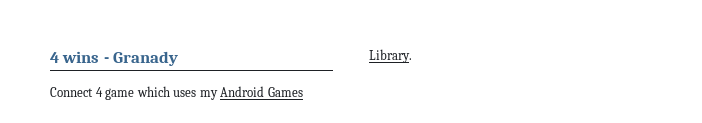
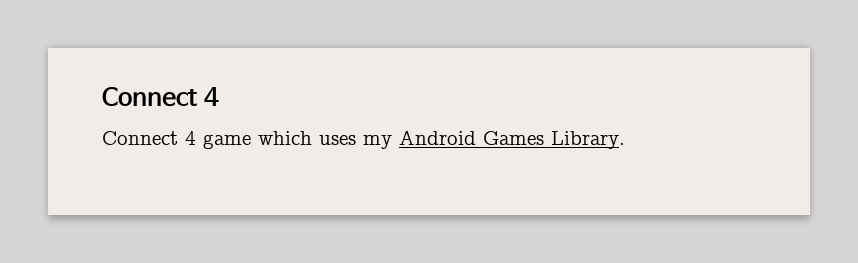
[50,51,179,66] 4 wins - Granady -> [102,87,219,107] Connect 4

